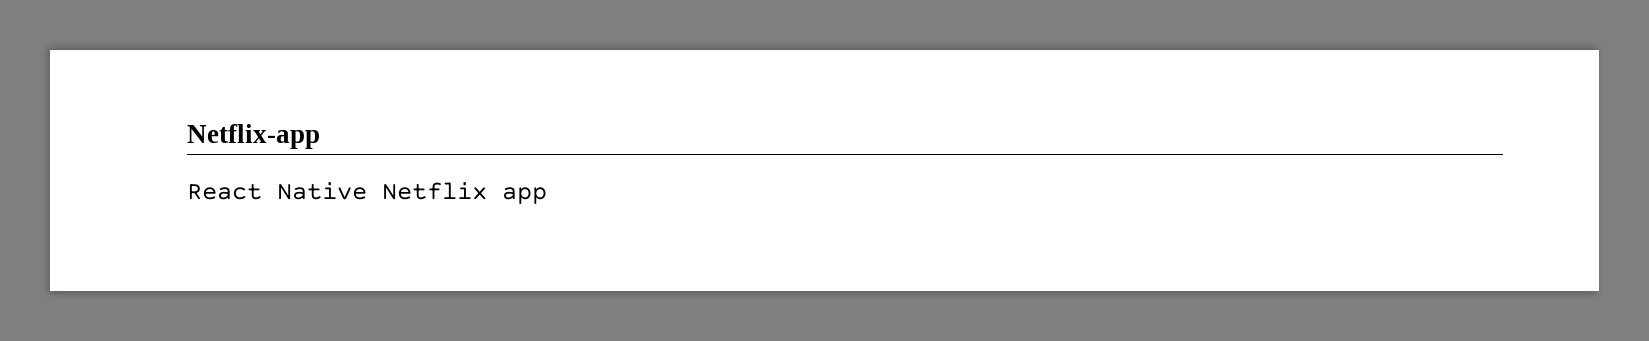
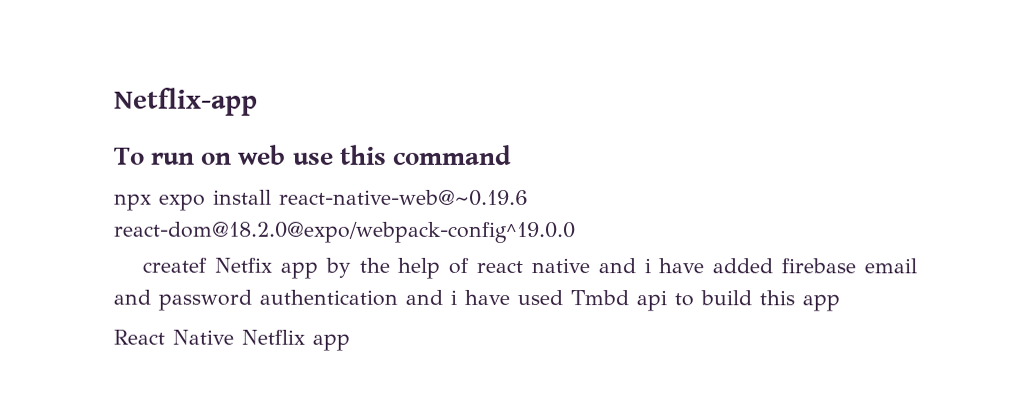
(320, 136) none -> [114,144,512,165] [113,189,529,211] [113,221,575,244] [142,257,917,279] [113,289,840,312] // To run on web use this command // npx expo install react-native-web@~0.19.6 react-dom@18.2.0@expo/webpack-config^19.0.0 // createf Netfix app by the help of react native and i have added firebase email and password authentication and i have used Tmbd api to build this app

